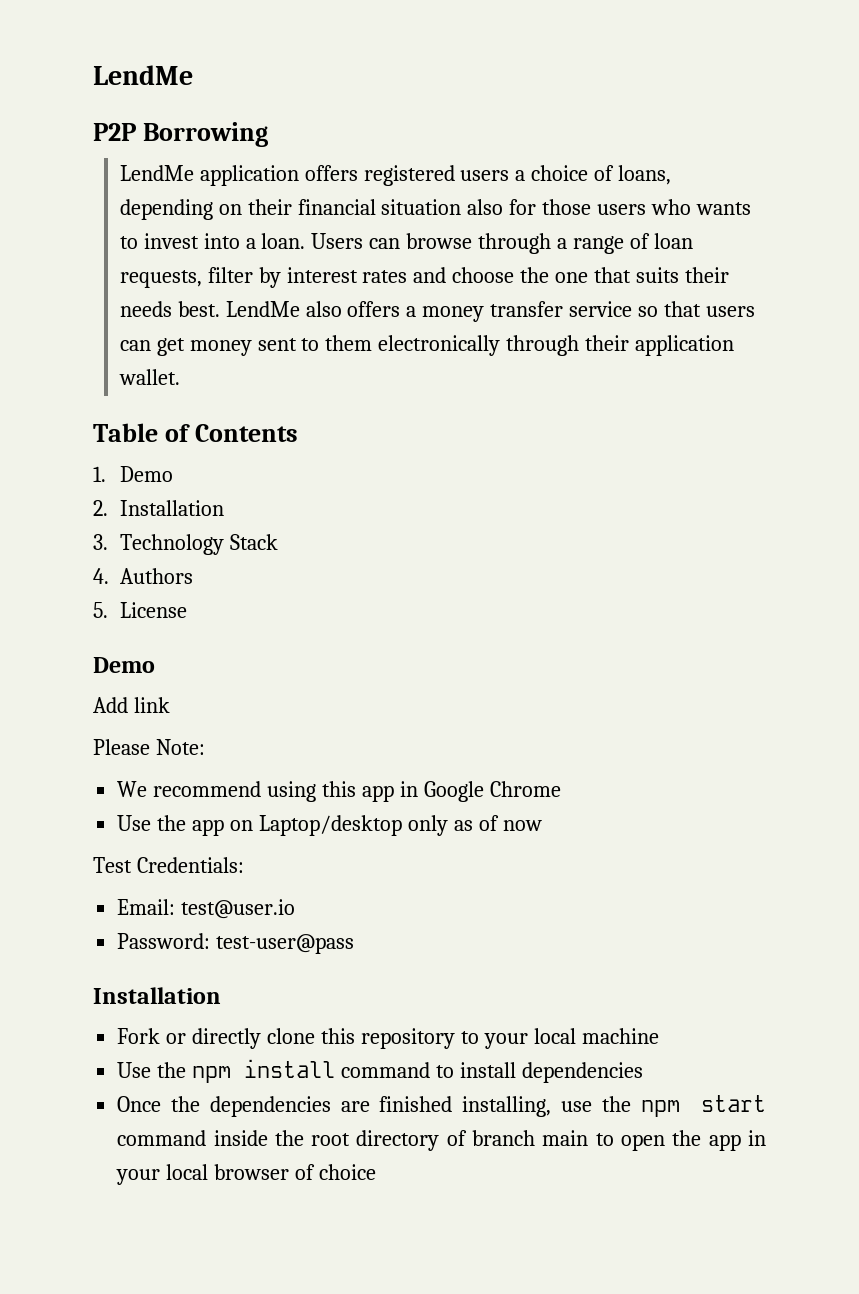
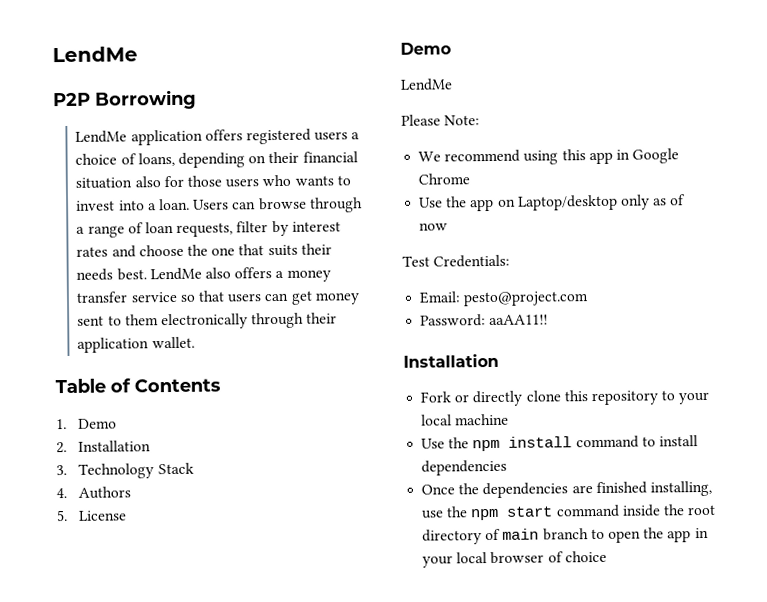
[93,697,170,713] Add link -> [400,78,453,91] LendMe
[181,899,296,919] test@user.io -> [463,291,590,307] pesto@project.com
[216,934,355,954] test-user@pass -> [489,314,549,326] aaAA11!!
[472,1130,589,1146] branch main -> [502,528,589,541] main branch

